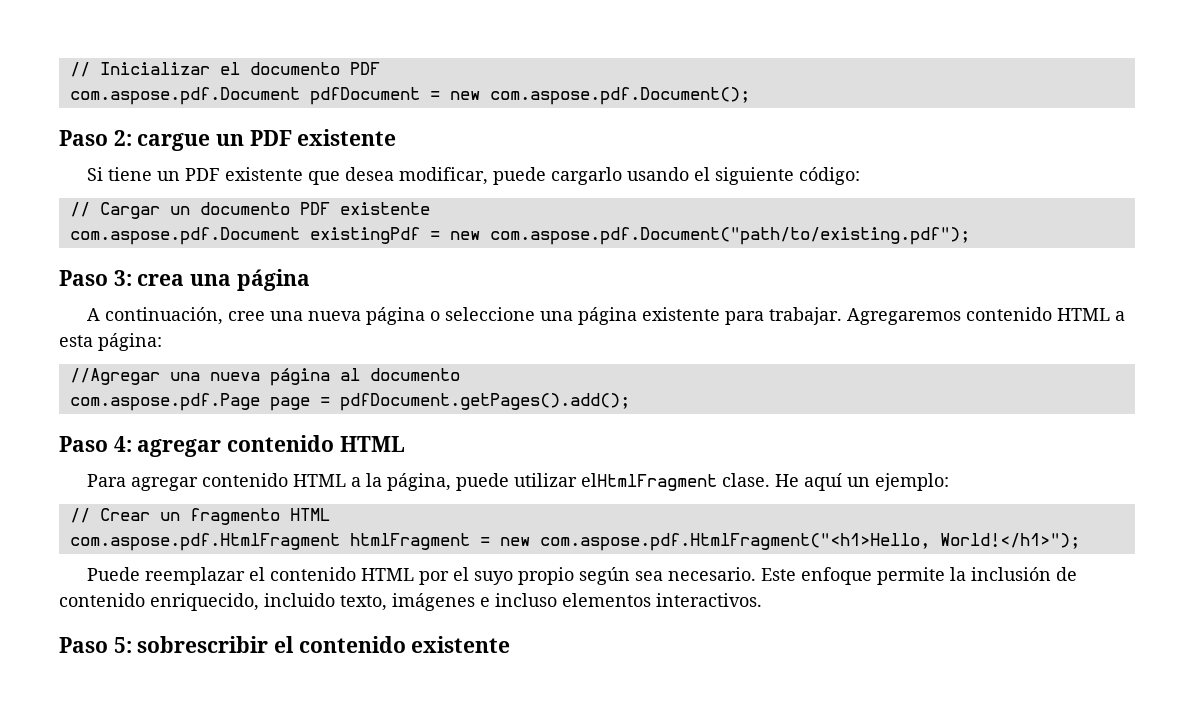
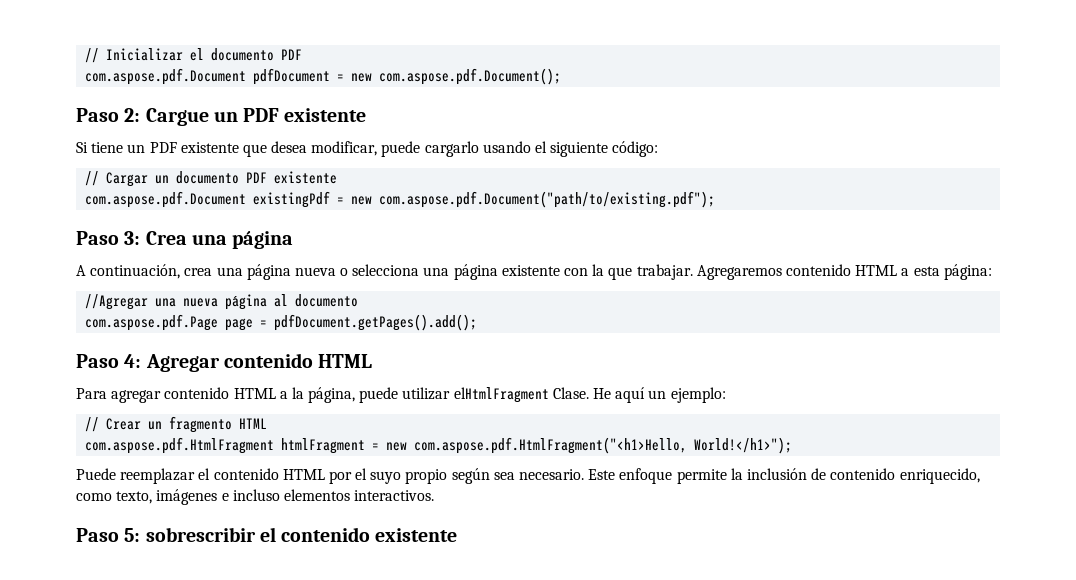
[137,133,211,151] cargue -> [145,108,209,126] Cargue
[137,274,185,286] crea -> [145,231,187,245] Crea
[228,307,765,325] cree una nueva página o seleccione una página existente para -> [184,264,633,280] crea una página nueva o selecciona una página existente con la que
[137,439,222,457] agregar -> [145,354,220,372] Agregar
[722,473,771,487] clase. -> [552,387,589,399] Clase.
[264,593,335,607] incluido -> [76,493,112,501] como

